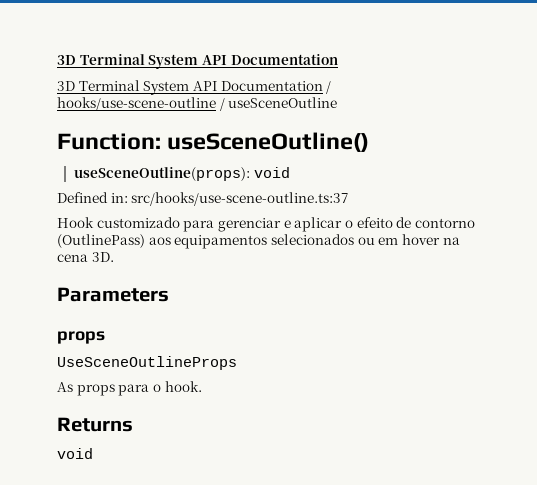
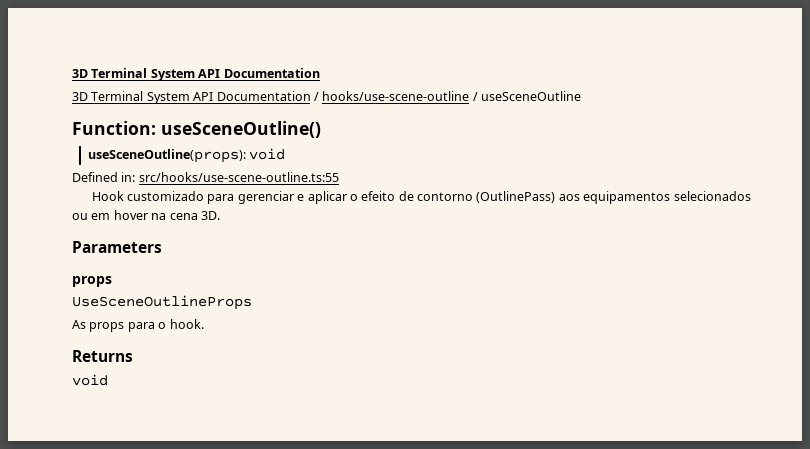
[131,192,349,206] src/hooks/use-scene-outline.ts:37 -> [138,172,339,182] src/hooks/use-scene-outline.ts:55

